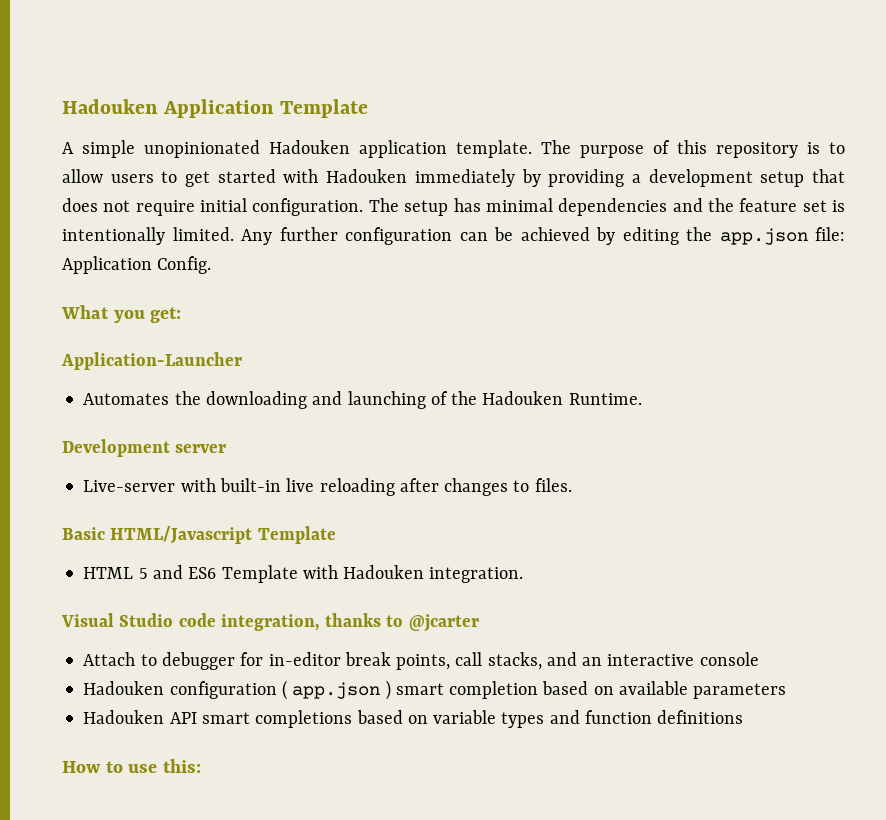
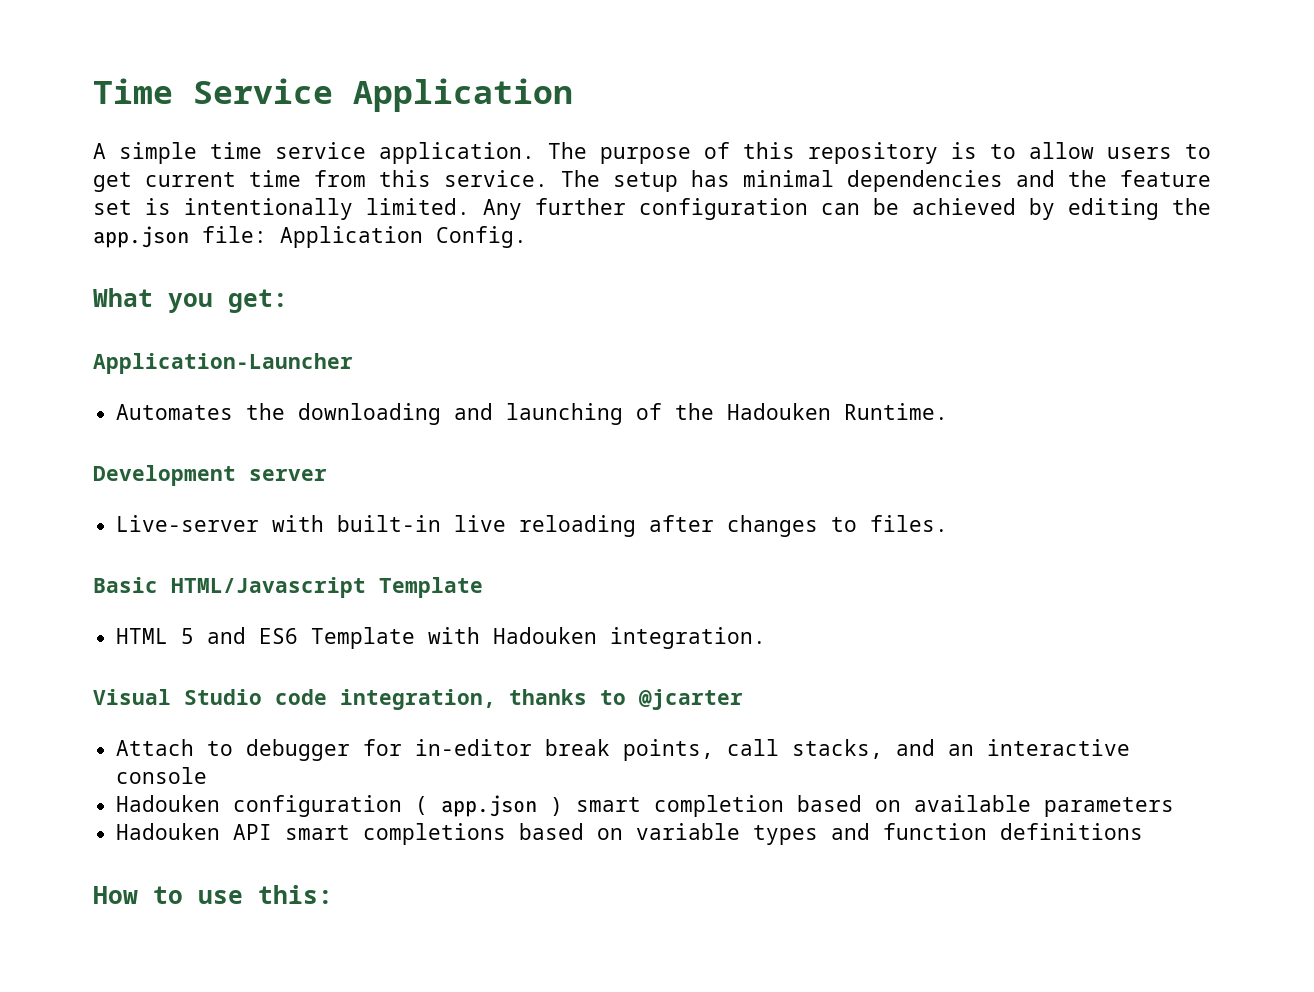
[62,99,369,118] Hadouken Application Template -> [93,78,573,112] Time Service Application
[144,140,532,158] unopinionated Hadouken application template. -> [210,142,535,164] time service application.
[217,169,846,187] [62,198,364,216] started with Hadouken immediately by providing a development setup that does not require initial configuration. -> [145,170,548,187] current time from this service.

